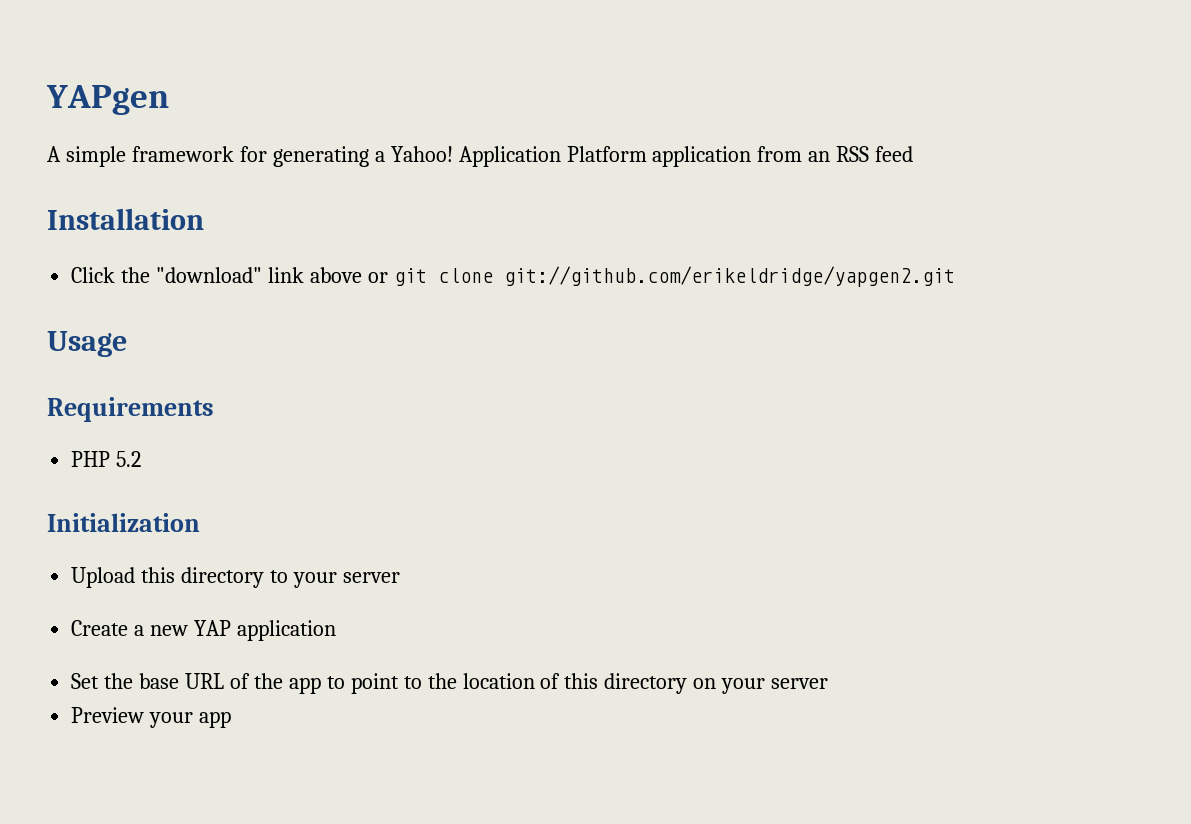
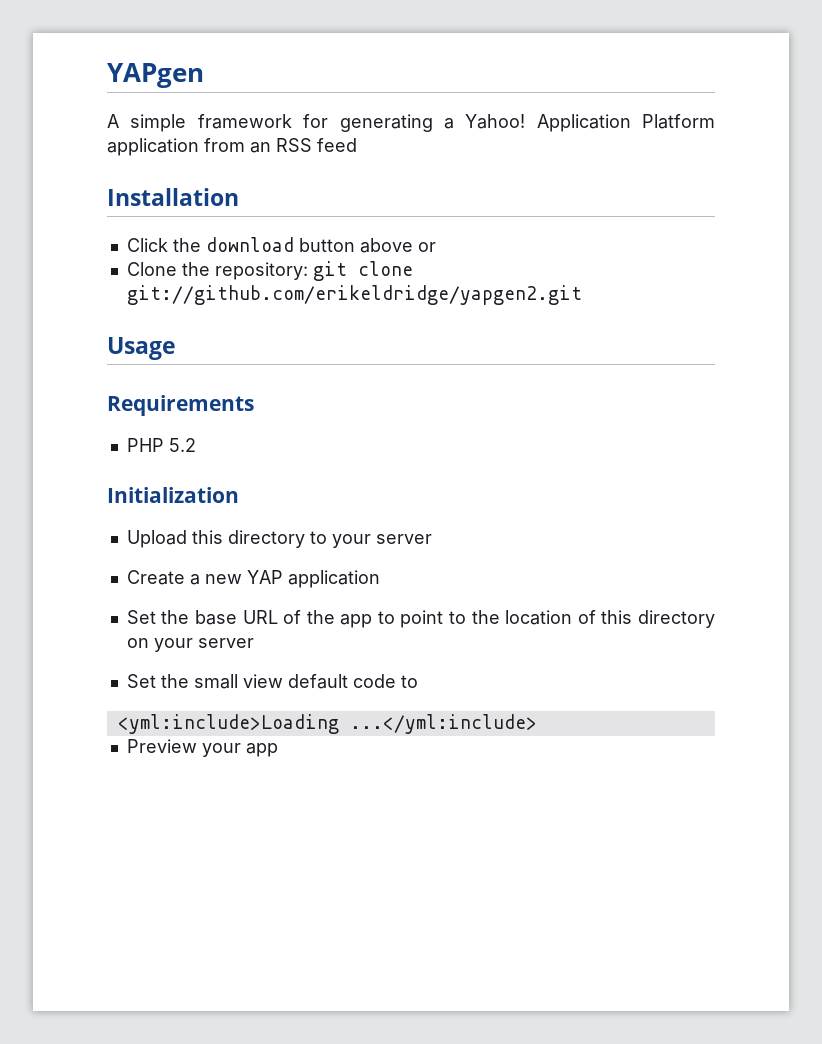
[156,267,305,283] "download" link -> [205,237,355,252] download button
(388, 277) none -> [126,262,308,280] // Clone the repository:
(829, 683) none -> [126,674,418,689] [117,714,537,734] // Set the small view default code to // <yml:include>Loading ...</yml:include>

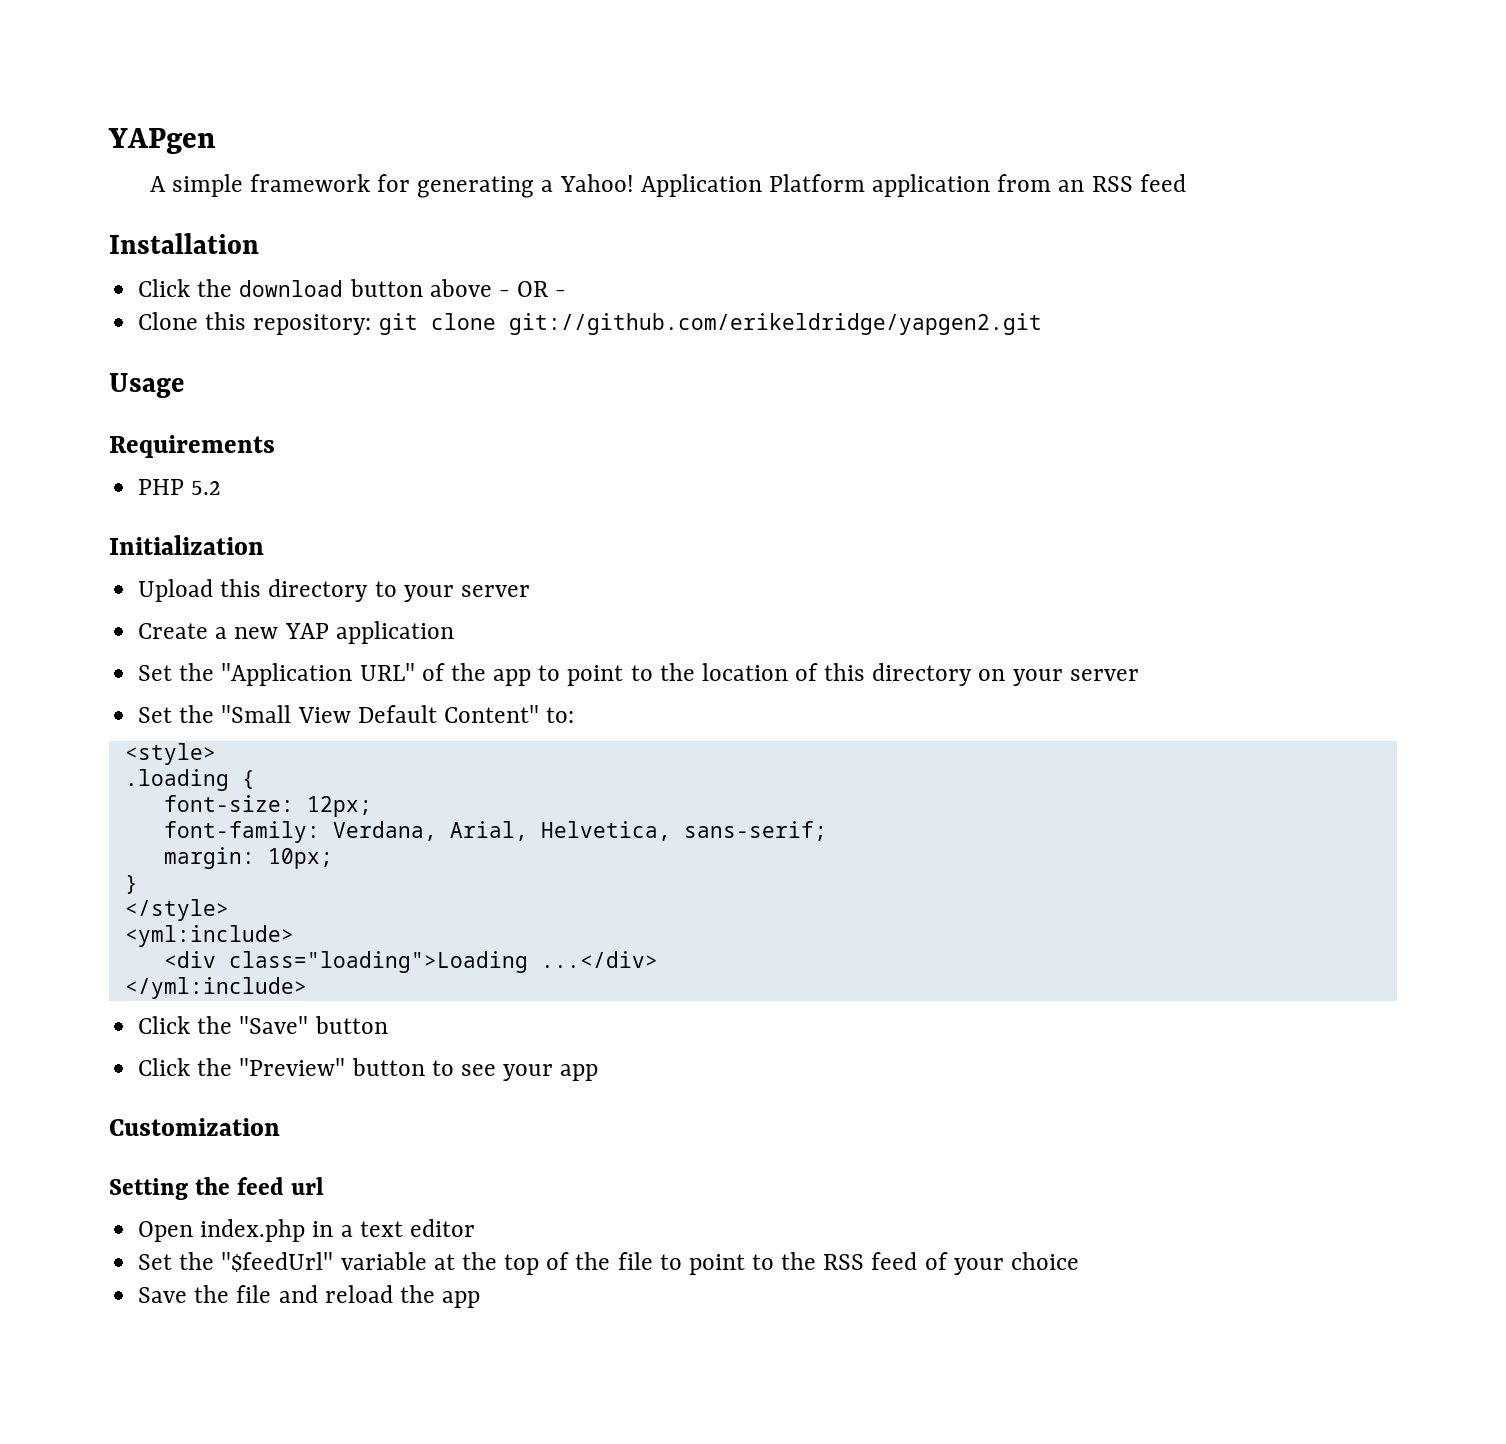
[417,242,436,252] or -> [498,281,567,297] - OR -
[181,262,210,276] the -> [205,312,247,330] this
[194,610,278,625] base URL -> [221,663,415,686] "Application URL"
[193,674,418,689] [117,714,537,734] [126,739,241,757] small view default code to // <yml:include>Loading ...</yml:include> // Preview your -> [221,705,575,723] [124,743,216,765] [124,769,255,791] [163,795,372,817] [163,821,827,843] [163,847,333,869] [124,875,138,894] [124,899,229,921] [124,925,294,947] [163,951,658,973] [124,977,307,999] [138,1016,388,1034] [138,1058,599,1081] [109,1118,280,1136] [109,1177,325,1200] [138,1219,475,1242] [138,1252,1079,1275] [138,1285,435,1303] "Small View Default Content" to: // <style> // .loading { // font-size: 12px; // font-family: Verdana, Arial, Helvetica, sans-serif; // margin: 10px; // } // </style> // <yml:include> // <div class="loading">Loading ...</div> // </yml:include> // Click the "Save" button // Click the "Preview" button to see your app // Customization // Setting the feed url // Open index.php in a text editor // Set the "$feedUrl" variable at the top of the file to point to the RSS feed of your choice // Save the file and reload the

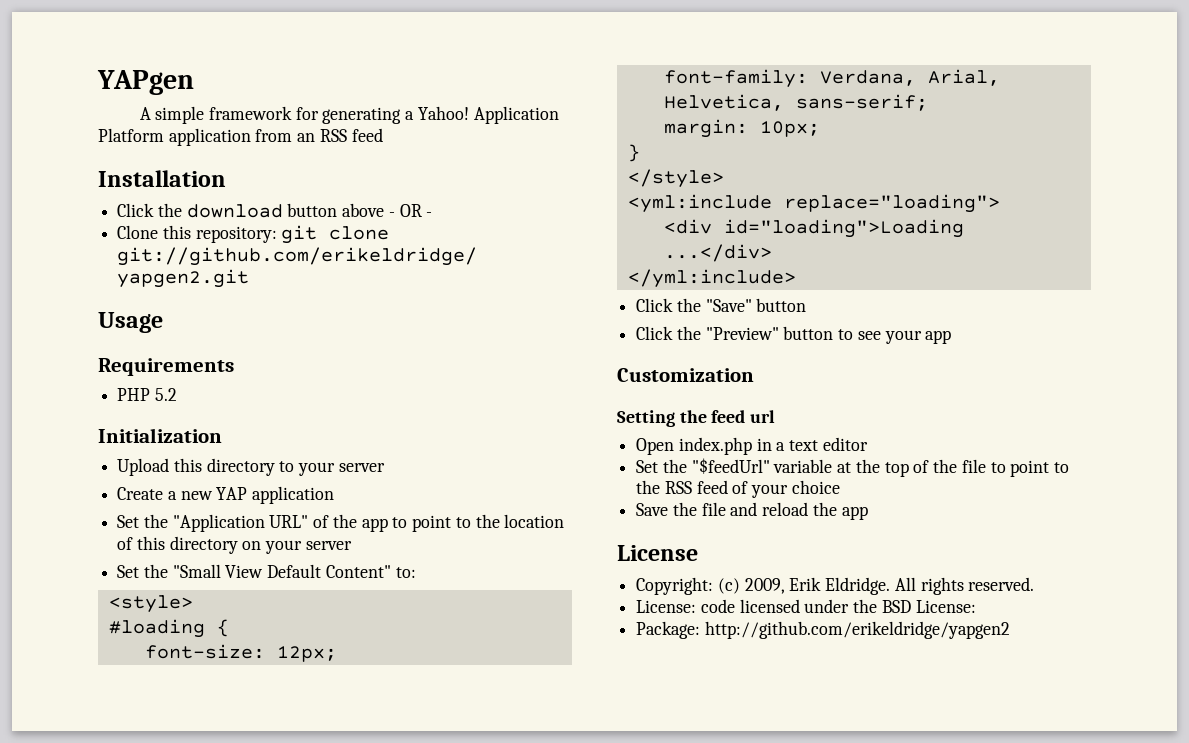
[124,769,229,791] .loading -> [108,619,205,638] #loading
[124,925,294,947] <yml:include> -> [627,194,1000,213] <yml:include replace="loading">
[228,951,528,973] class="loading">Loading -> [723,219,964,238] id="loading">Loading
(481, 1299) none -> [617,545,698,561] [636,577,1035,595] [636,599,976,613] [636,621,1010,639] // License // Copyright: (c) 2009, Erik Eldridge. All rights reserved. // License: code licensed under the BSD License: // Package: http://github.com/erikeldridge/yapgen2

